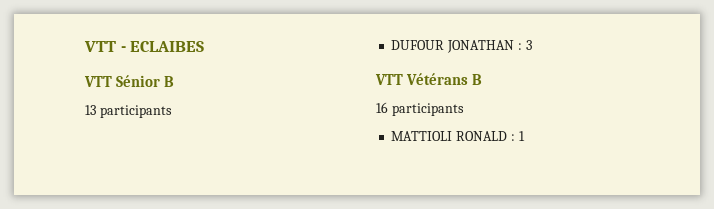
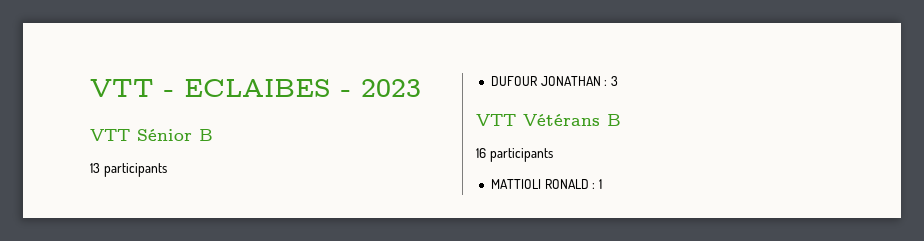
(205, 46) none -> [341,79,421,97] - 2023

